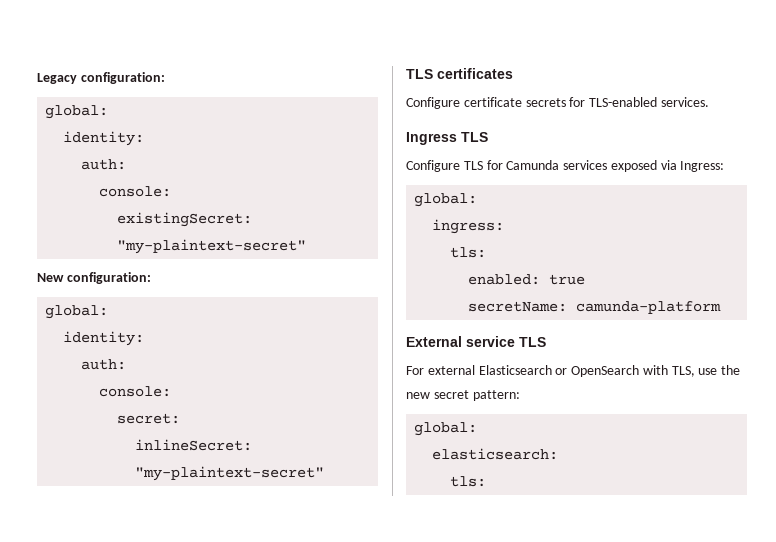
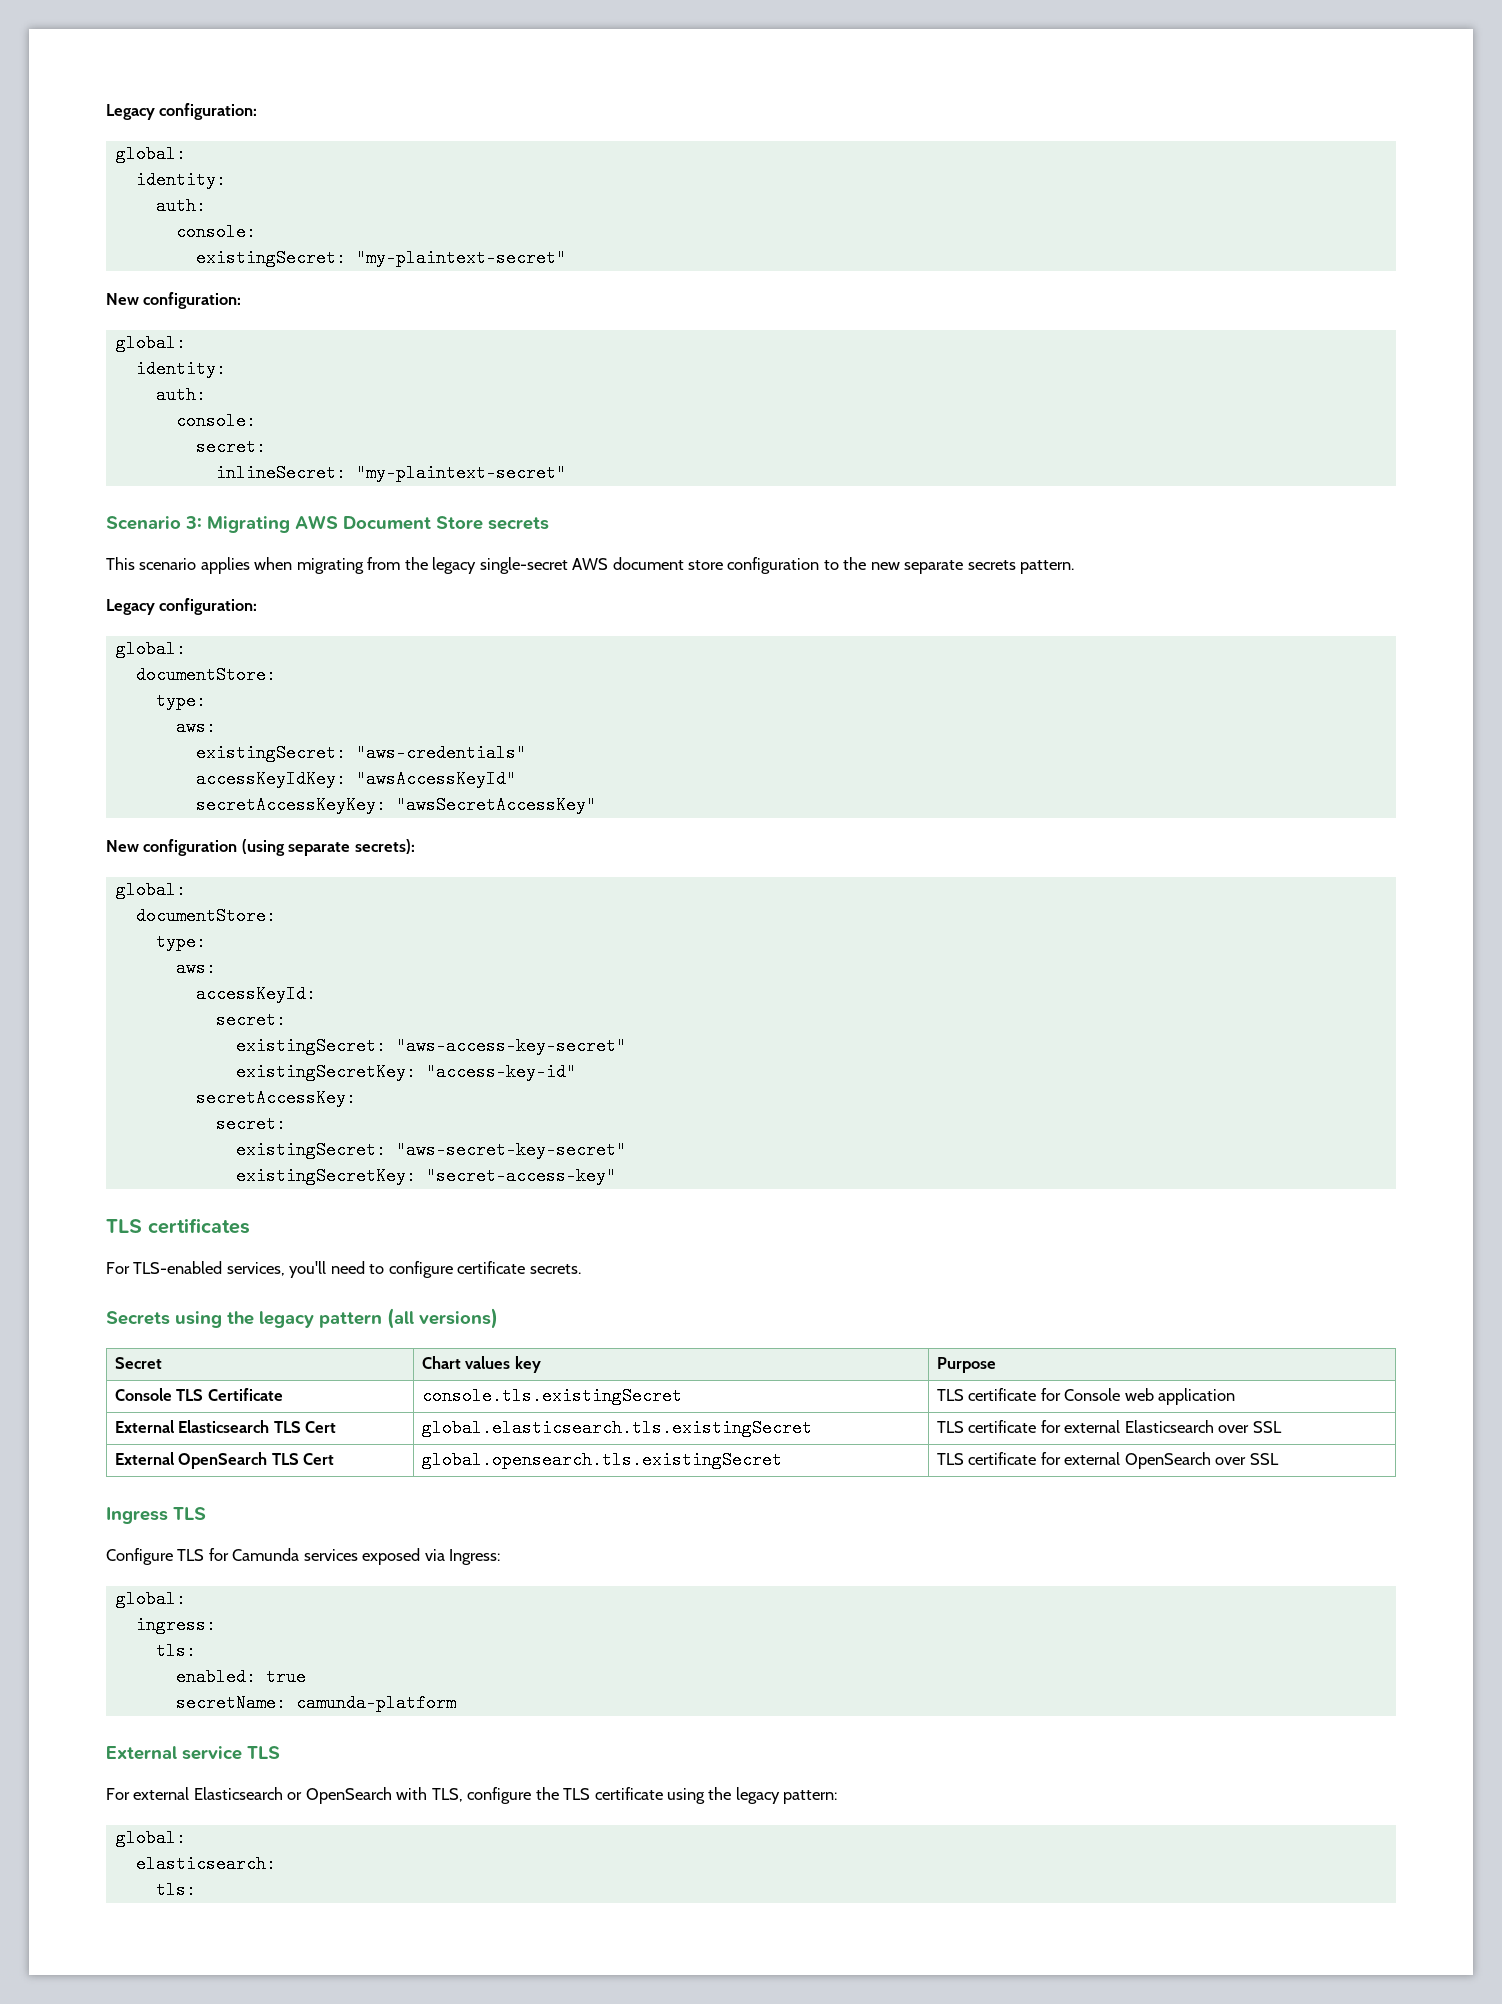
[406,68,513,79] [406,97,709,109] TLS certificates // Configure certificate secrets for TLS-enabled services. -> [106,515,549,533] [106,557,1075,574] [106,598,258,615] [115,640,186,658] [135,666,276,684] [155,692,206,710] [175,718,216,736] [195,744,526,762] [195,770,516,788] [195,796,596,814] [106,839,415,856] [115,881,186,899] [135,907,276,925] [155,933,206,951] [175,959,216,977] [195,985,316,1003] [215,1011,286,1029] [235,1037,626,1055] [235,1063,576,1081] [195,1089,356,1107] [215,1115,286,1133] [235,1141,626,1159] [235,1167,616,1185] [106,1218,250,1234] [106,1261,581,1278] [106,1308,498,1329] [114,1357,162,1369] [421,1356,541,1373] [936,1357,996,1373] [114,1388,283,1401] [421,1387,682,1405] [936,1388,1236,1405] [114,1420,337,1433] [421,1419,812,1437] [936,1420,1282,1433] [114,1452,335,1469] [421,1451,782,1469] [936,1452,1279,1469] Scenario 3: Migrating AWS Document Store secrets // This scenario applies when migrating from the legacy single-secret AWS document store configuration to the new separate secrets pattern. // Legacy configuration: // global: // documentStore: // type: // aws: // existingSecret: "aws-credentials" // accessKeyIdKey: "awsAccessKeyId" // secretAccessKeyKey: "awsSecretAccessKey" // New configuration (using separate secrets): // global: // documentStore: // type: // aws: // accessKeyId: // secret: // existingSecret: "aws-access-key-secret" // existingSecretKey: "access-key-id" // secretAccessKey: // secret: // existingSecret: "aws-secret-key-secret" // existingSecretKey: "secret-access-key" // TLS certificates // For TLS-enabled services, you'll need to configure certificate secrets. // Secrets using the legacy pattern (all versions) // Secret | Chart values key | Purpose // Console TLS Certificate | console.tls.existingSecret | TLS certificate for Console web application // External Elasticsearch TLS Cert | global.elasticsearch.tls.existingSecret | TLS certificate for external Elasticsearch over SSL // External OpenSearch TLS Cert | global.opensearch.tls.existingSecret | TLS certificate for external OpenSearch over SSL
[698,365,741,375] [406,390,469,399] use the new secret -> [467,1787,780,1804] configure the TLS certificate using the legacy

